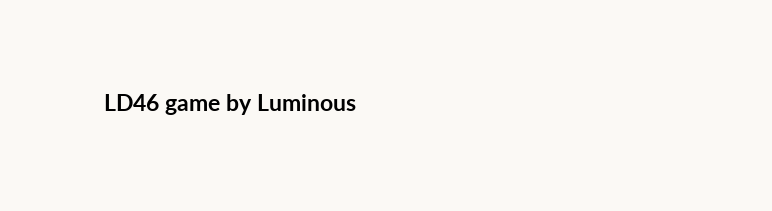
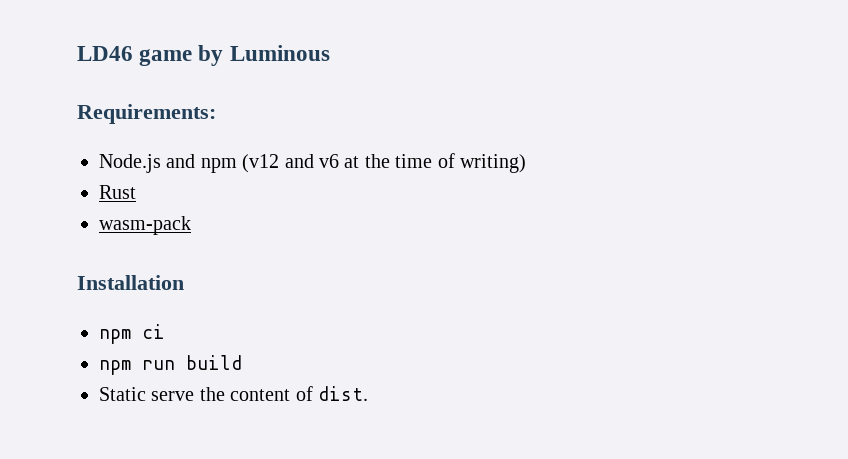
(357, 102) none -> [77,104,216,124] [99,153,526,173] [99,185,136,199] [99,216,191,235] [77,275,184,290] [99,324,165,344] [99,355,242,375] [99,386,368,401] // Requirements: // Node.js and npm (v12 and v6 at the time of writing) // Rust // wasm-pack // Installation // npm ci // npm run build // Static serve the content of dist.

